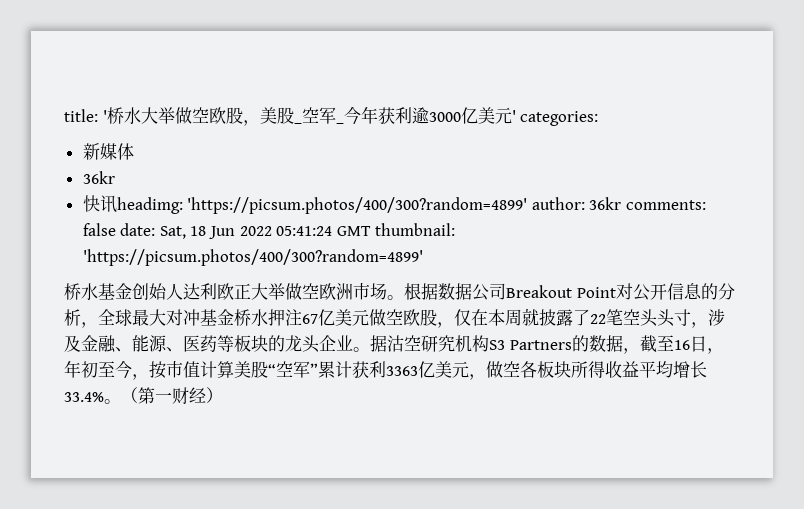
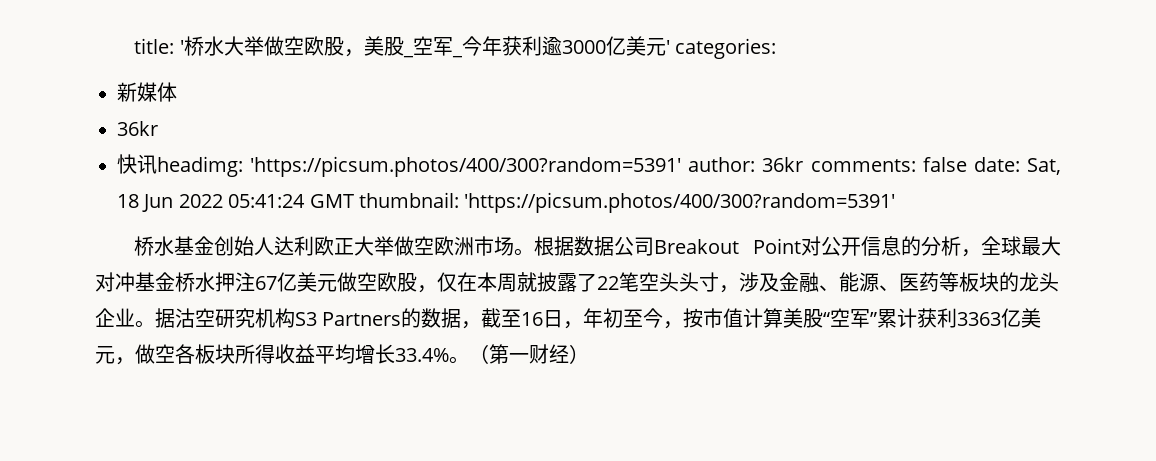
[187,197,528,214] 'https://picsum.photos/400/300?random=4899' -> [250,156,682,177] 'https://picsum.photos/400/300?random=5391'
[82,249,423,266] 'https://picsum.photos/400/300?random=4899' -> [464,192,896,213] 'https://picsum.photos/400/300?random=5391'

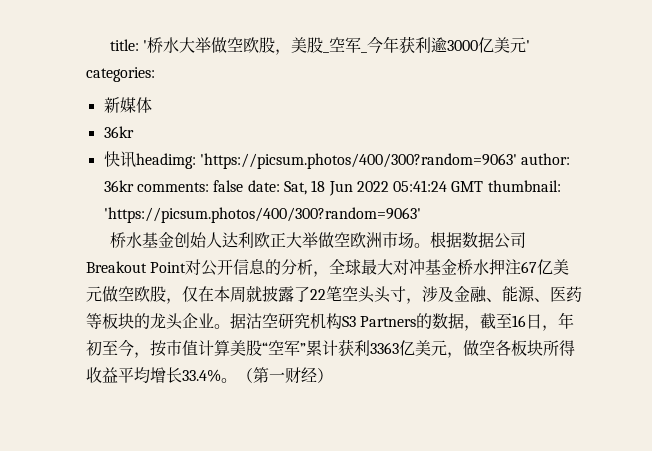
[250,156,682,177] 'https://picsum.photos/400/300?random=5391' -> [199,153,517,169] 'https://picsum.photos/400/300?random=9063'
[464,192,896,213] 'https://picsum.photos/400/300?random=5391' -> [103,207,421,223] 'https://picsum.photos/400/300?random=9063'

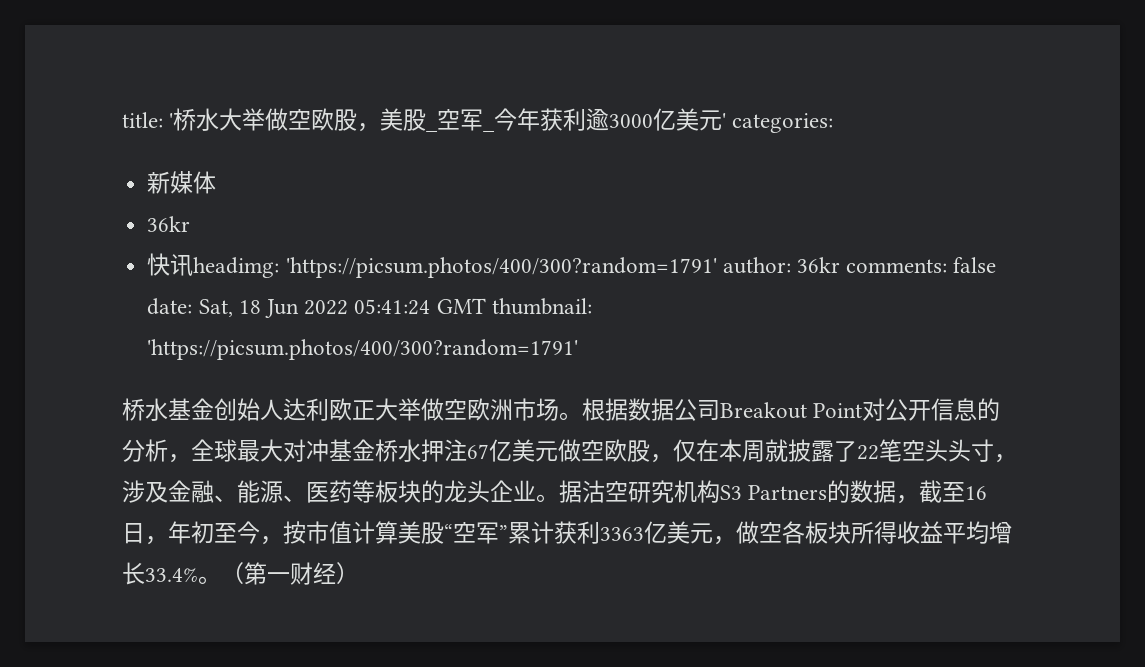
[199,153,517,169] 'https://picsum.photos/400/300?random=9063' -> [285,257,717,278] 'https://picsum.photos/400/300?random=1791'
[103,207,421,223] 'https://picsum.photos/400/300?random=9063' -> [147,339,579,360] 'https://picsum.photos/400/300?random=1791'

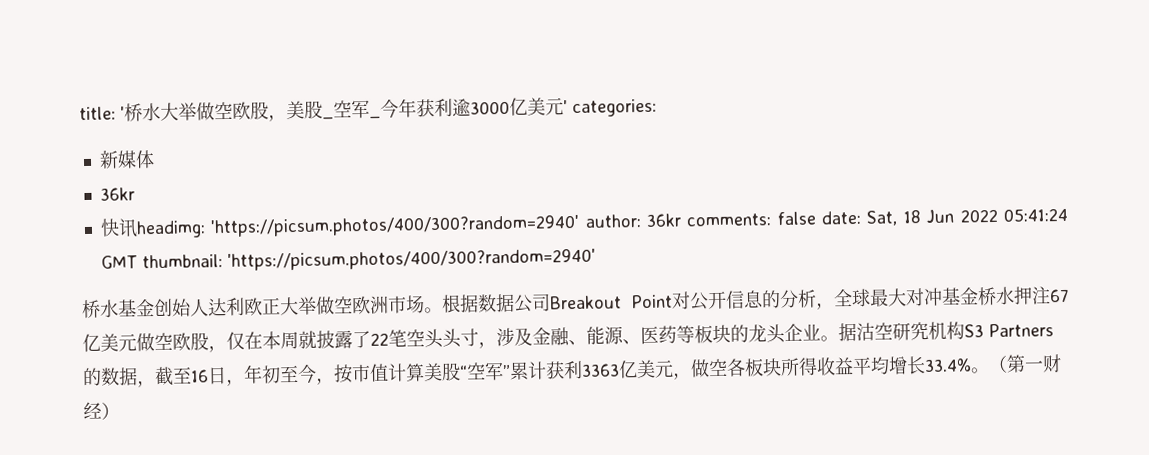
[285,257,717,278] 'https://picsum.photos/400/300?random=1791' -> [210,214,581,238] 'https://picsum.photos/400/300?random=2940'
[147,339,579,360] 'https://picsum.photos/400/300?random=1791' -> [226,248,596,271] 'https://picsum.photos/400/300?random=2940'

